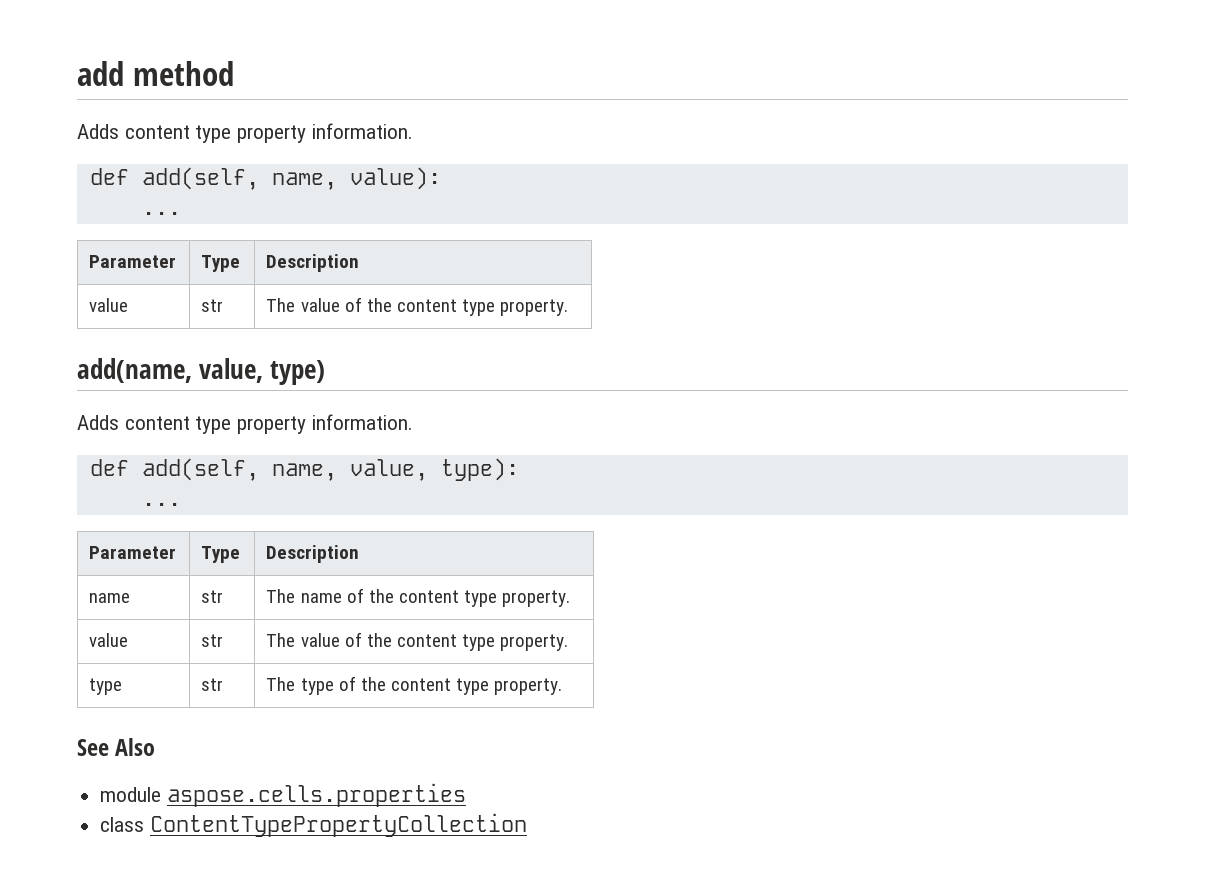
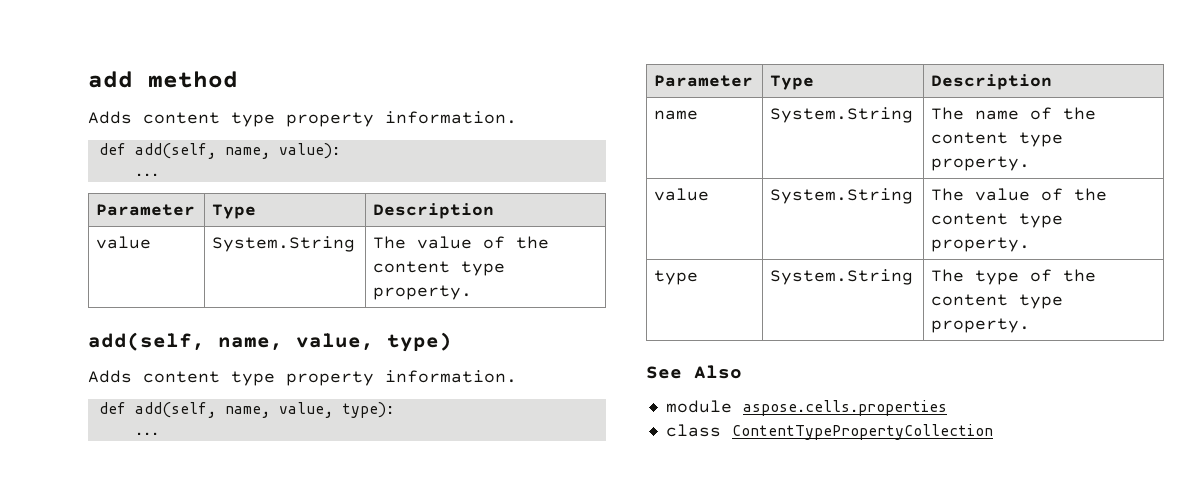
[201,299,224,312] [266,297,569,316] [77,358,192,383] str | The value of the content type property. // add(name, -> [212,236,356,252] [373,236,550,249] [373,261,506,276] [373,285,473,300] [88,332,283,351] System.String | The value of the content type property. // add(self, name,
[201,590,224,603] str -> [770,107,914,123] System.String
[201,634,224,647] str -> [770,188,914,204] System.String
[201,678,224,691] str -> [770,269,914,285] System.String

